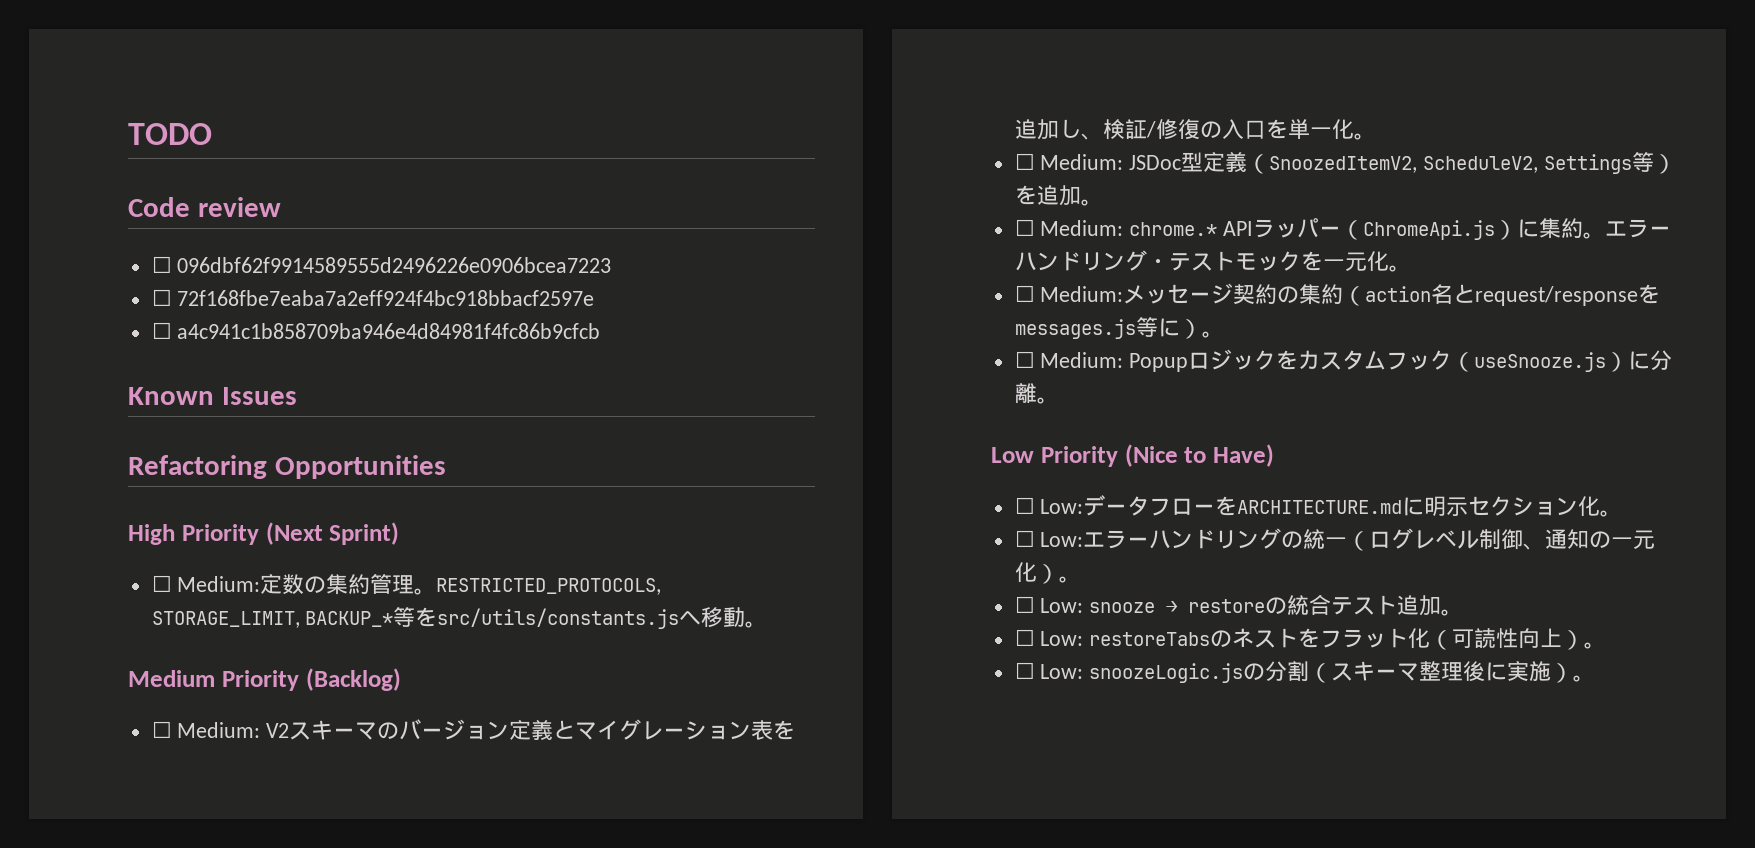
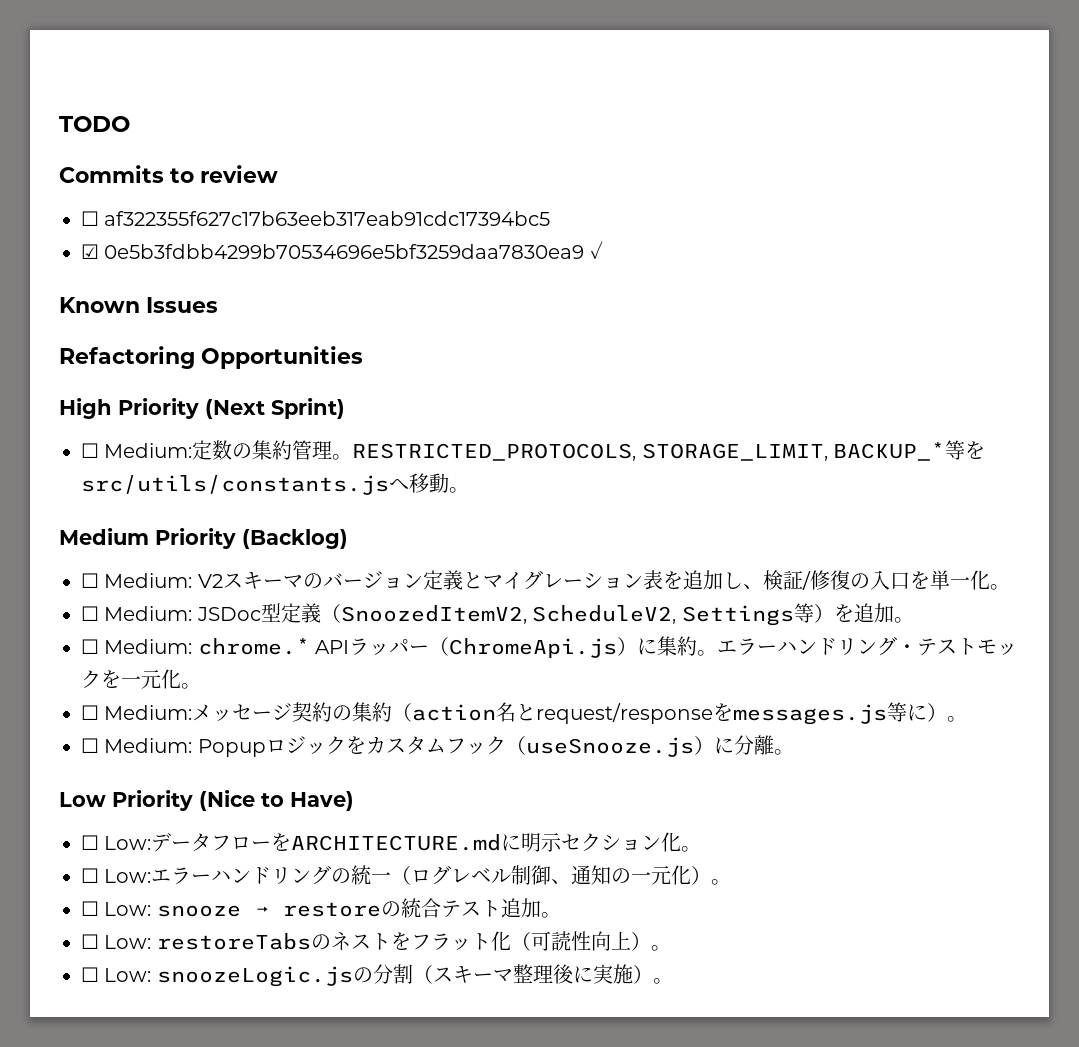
[128,197,190,217] Code -> [59,165,194,183] Commits to
[177,257,612,273] [151,289,595,306] [151,322,601,339] 096dbf62f9914589555d2496226e0906bcea7223 // ☐ 72f168fbe7eaba7a2eff924f4bc918bbacf2597e // ☐ a4c941c1b858709ba946e4d84981f4fc86b9cfcb -> [104,211,551,226] [81,241,603,259] af322355f627c17b63eeb317eab91cdc17394bc5 // ☑ 0e5b3fdbb4299b70534696e5bf3259daa7830ea9 ✓

